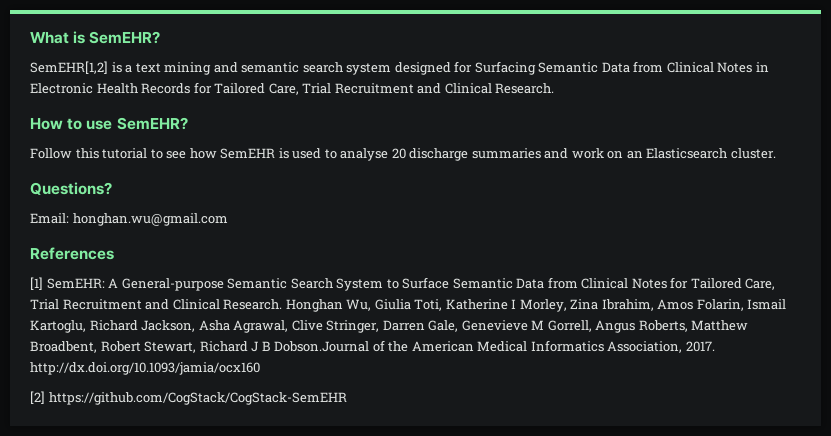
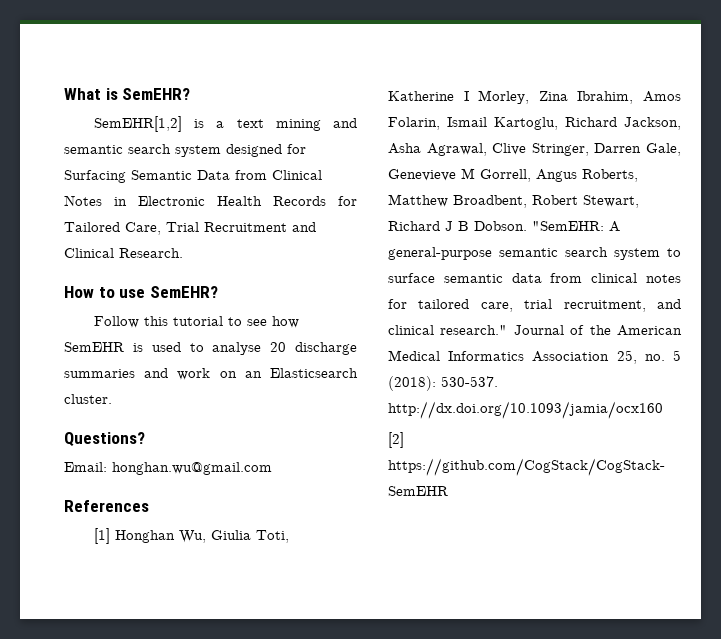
[46,277,776,291] [30,299,283,310] SemEHR: A General-purpose Semantic Search System to Surface Semantic Data from Clinical Notes for Tailored Care, Trial Recruitment and Clinical Research. -> (110, 536) none
[274,341,370,352] Dobson.Journal -> [474,221,620,232] [388,247,681,260] [388,273,681,283] [388,299,681,312] [388,325,564,335] Dobson. "SemEHR: A general-purpose semantic search system to surface semantic data from clinical notes for tailored care, trial recruitment, and clinical research." Journal
[607,341,715,353] Association, 2017. -> [532,350,681,364] [388,376,498,391] Association 25, no. 5 (2018): 530-537.

